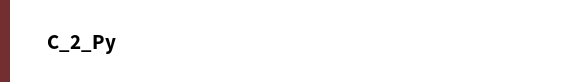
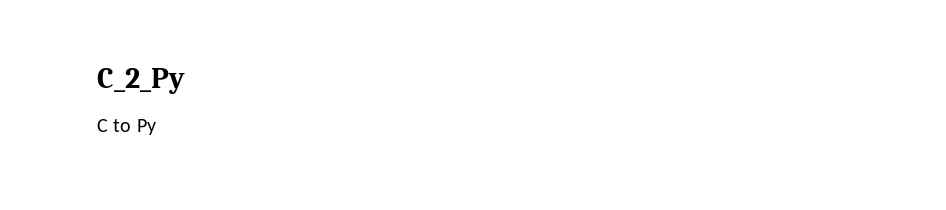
(116, 44) none -> [97,119,156,135] // C to Py

